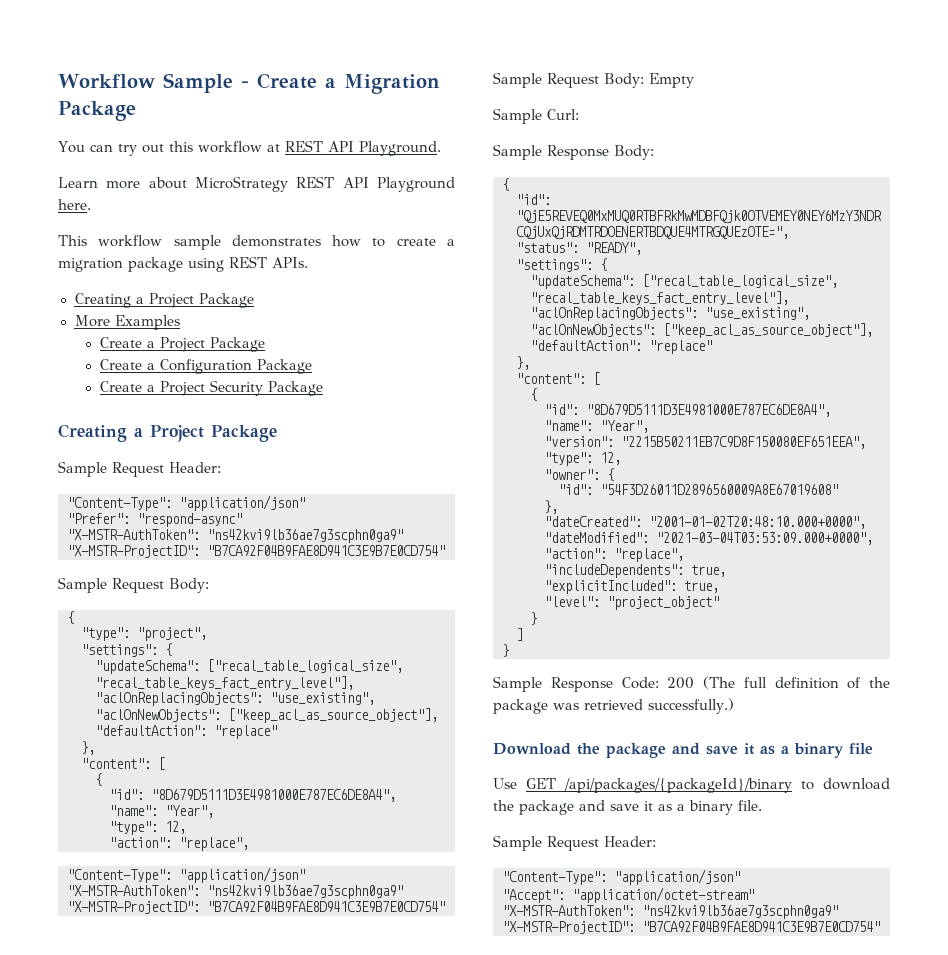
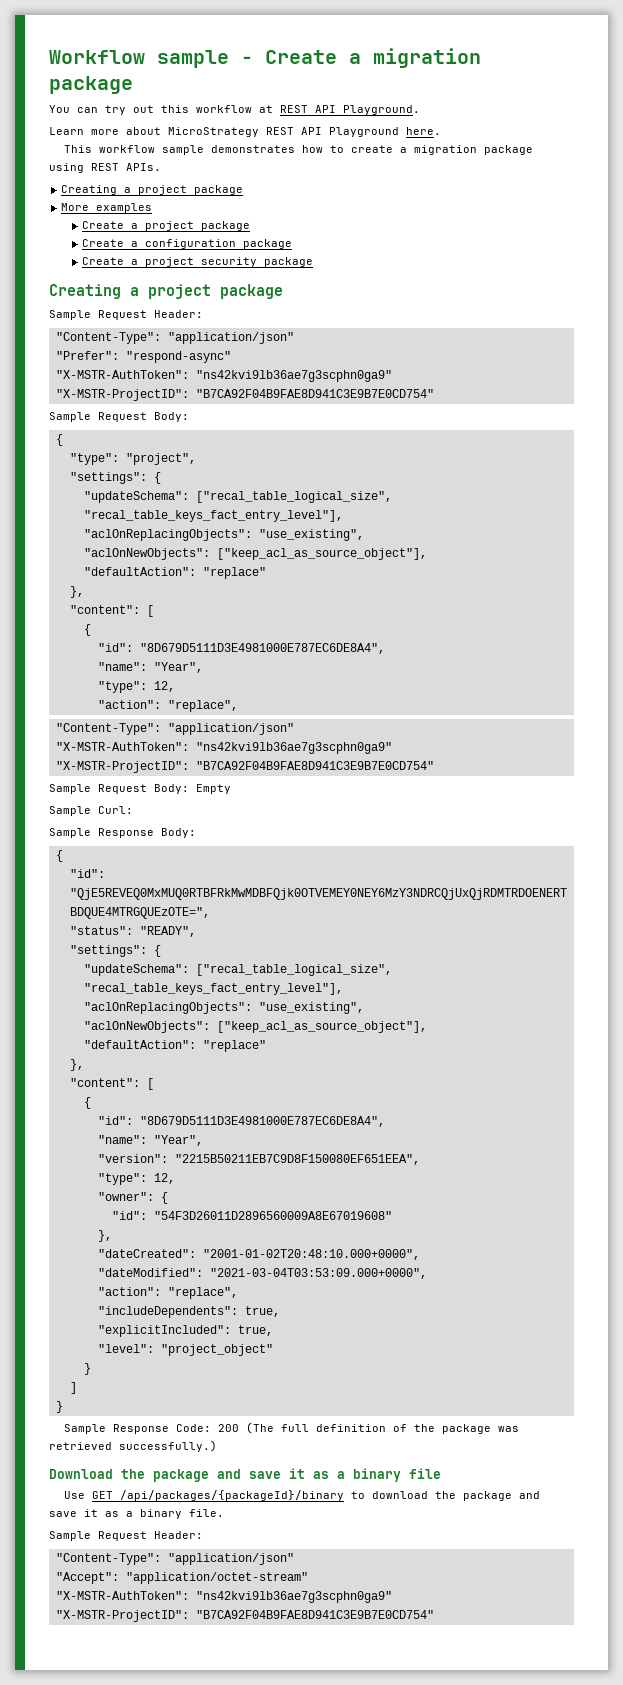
[162,73,233,93] Sample -> [157,50,229,68] sample
[343,74,440,94] [58,101,136,121] Migration Package -> [373,48,481,68] [49,76,133,94] migration package
[148,293,254,308] Project Package -> [138,185,244,195] project package
[114,315,180,330] [99,337,265,352] [99,359,312,374] [99,380,323,396] [58,424,277,442] Examples // Create a Project Package // Create a Configuration Package // Create a Project Security Package // Creating a Project Package -> [96,203,153,213] [82,221,251,231] [82,239,293,249] [82,257,314,267] [49,284,283,299] examples // Create a project package // Create a configuration package // Create a project security package // Creating a project package

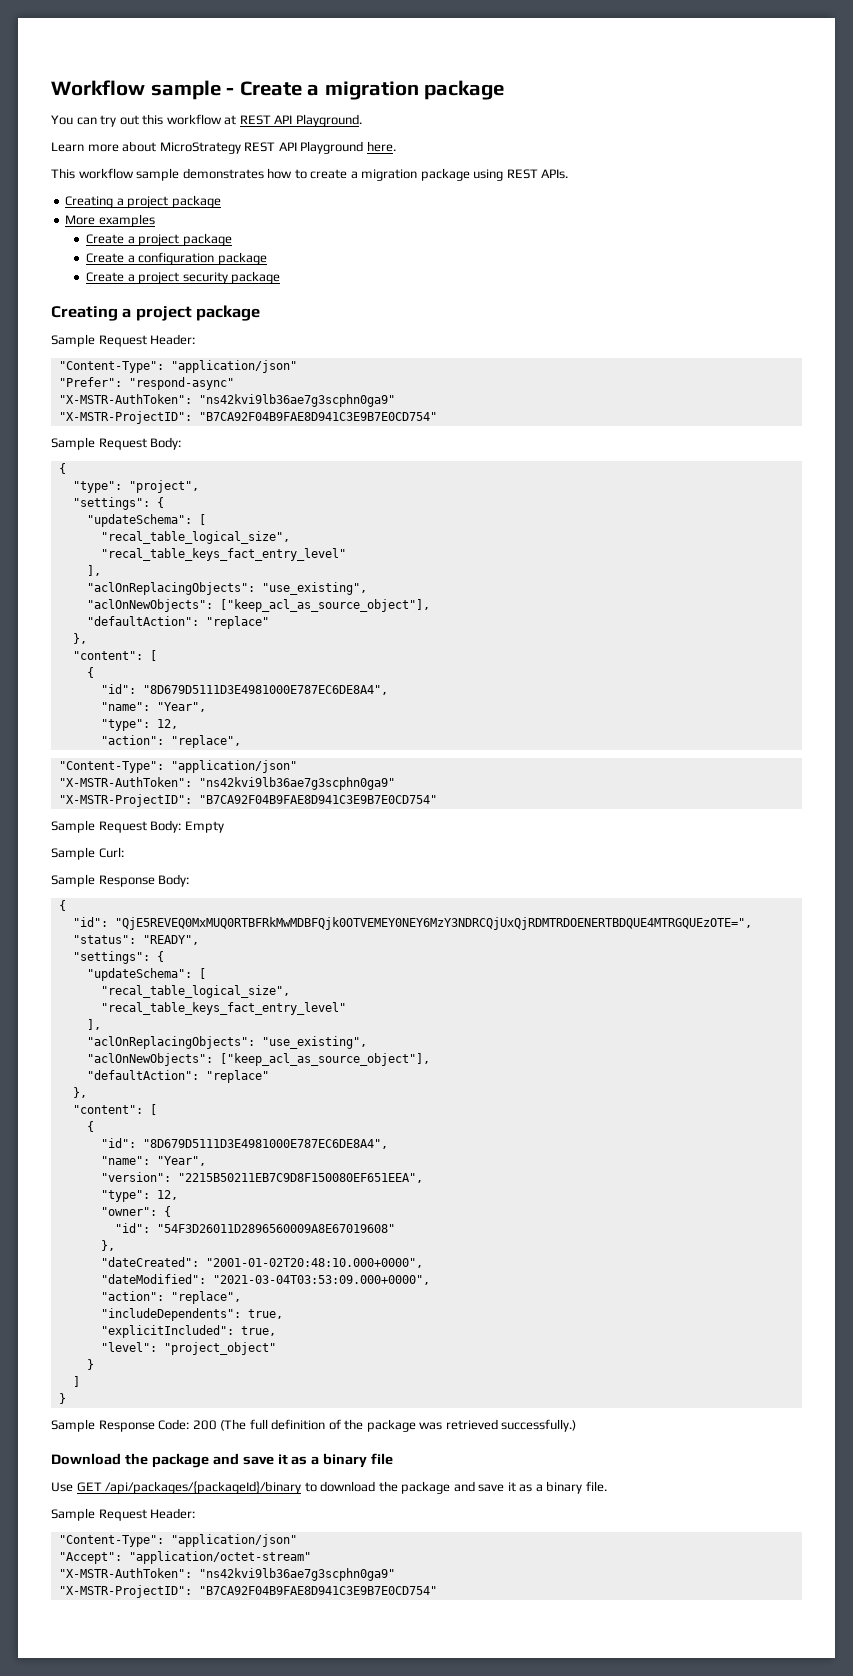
[195,491,392,503] [83,510,343,522] ["recal_table_logical_size", "recal_table_keys_fact_entry_level"], -> [198,514,206,525] [100,531,290,544] [100,548,346,561] [86,565,101,576] [ // "recal_table_logical_size", // "recal_table_keys_fact_entry_level" // ],
[195,964,392,976] [83,983,343,995] ["recal_table_logical_size", "recal_table_keys_fact_entry_level"], -> [198,968,206,979] [100,985,290,998] [100,1002,346,1015] [86,1019,101,1030] [ // "recal_table_logical_size", // "recal_table_keys_fact_entry_level" // ],

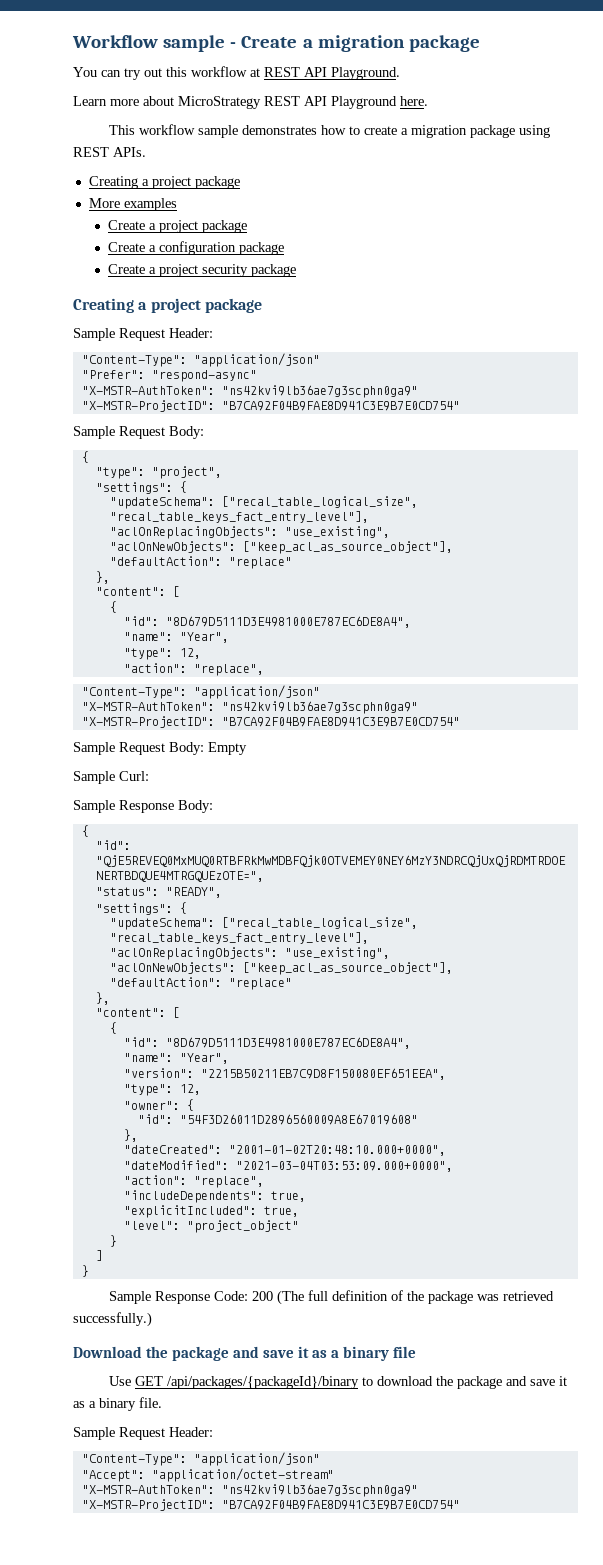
[198,514,206,525] [100,531,290,544] [100,548,346,561] [86,565,101,576] [ // "recal_table_logical_size", // "recal_table_keys_fact_entry_level" // ], -> [221,496,418,508] [109,511,369,523] ["recal_table_logical_size", "recal_table_keys_fact_entry_level"],
[198,968,206,979] [100,985,290,998] [100,1002,346,1015] [86,1019,101,1030] [ // "recal_table_logical_size", // "recal_table_keys_fact_entry_level" // ], -> [221,917,418,929] [109,932,369,944] ["recal_table_logical_size", "recal_table_keys_fact_entry_level"],

